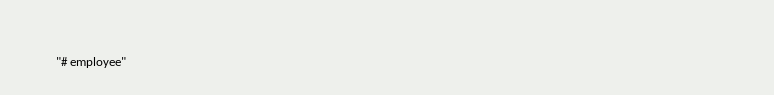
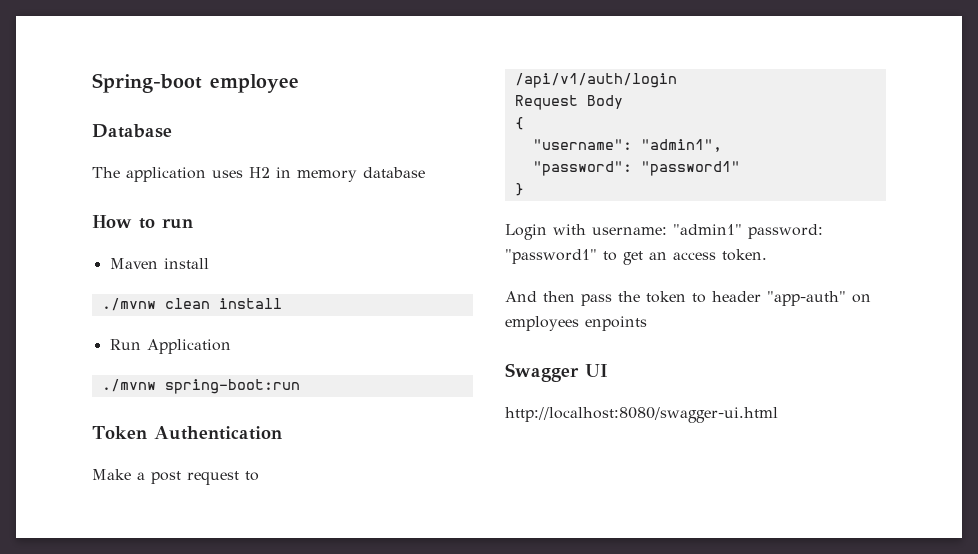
[56,57,127,68] "# employee" -> [92,73,299,93] [92,124,172,138] [92,167,425,182] [92,215,193,229] [109,258,209,269] [101,298,282,311] [109,339,231,354] [101,379,300,394] [92,426,282,440] [92,469,259,485] [514,73,677,88] [514,95,623,110] [514,117,524,130] [532,139,722,152] [532,161,740,176] [514,183,524,196] [505,224,823,240] [505,249,767,265] [505,291,871,306] [505,316,647,331] [505,363,608,382] [505,407,778,423] Spring-boot employee // Database // The application uses H2 in memory database // How to run // Maven install // ./mvnw clean install // Run Application // ./mvnw spring-boot:run // Token Authentication // Make a post request to // /api/v1/auth/login // Request Body // { // "username": "admin1", // "password": "password1" // } // Login with username: "admin1" password: "password1" to get an access token. // And then pass the token to header "app-auth" on employees enpoints // Swagger UI // http://localhost:8080/swagger-ui.html

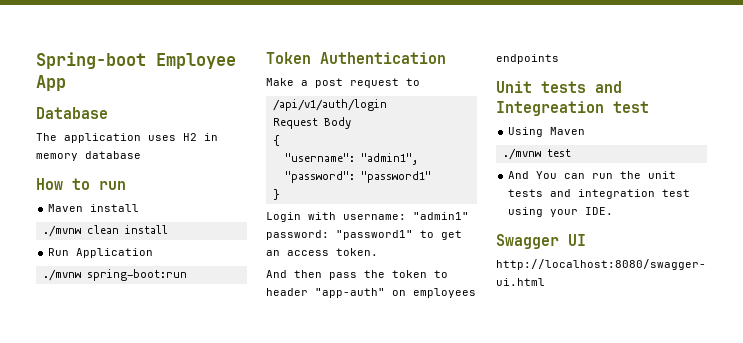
[210,74,299,93] employee -> [156,53,236,69] [36,75,66,91] Employee App
[585,316,647,331] enpoints -> [496,54,559,64] [496,81,622,93] [496,101,649,116] [508,127,586,137] [502,148,571,160] [508,171,677,179] [508,189,691,199] [508,207,614,217] endpoints // Unit tests and Integreation test // Using Maven // ./mvnw test // And You can run the unit tests and integration test using your IDE.

